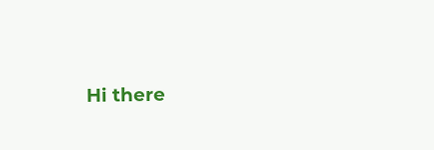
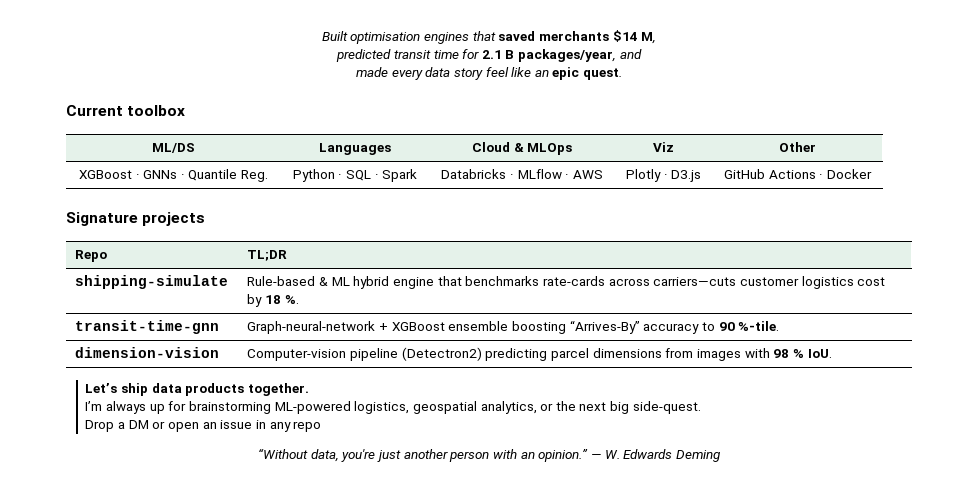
[86,86,166,102] Hi there -> [321,30,657,44] [336,49,642,62] [355,67,623,80] [66,105,186,116] [152,143,195,153] [319,143,391,155] [471,142,573,155] [653,142,674,152] [779,142,816,152] [78,169,269,182] [292,169,418,182] [441,169,603,179] [625,169,702,182] [724,169,872,179] [66,212,206,226] [75,250,108,262] [247,250,288,261] [75,275,229,289] [247,276,886,289] [247,294,299,307] [75,320,220,334] [247,320,780,334] [75,347,220,358] [247,347,832,361] [85,383,309,396] [85,401,701,414] [85,420,322,432] [258,448,720,462] Built optimisation engines that saved merchants $14 M, // predicted transit time for 2.1 B packages/year, and // made every data story feel like an epic quest. // Current toolbox // ML/DS | Languages | Cloud & MLOps | Viz | Other // XGBoost · GNNs · Quantile Reg. | Python · SQL · Spark | Databricks · MLflow · AWS | Plotly · D3.js | GitHub Actions · Docker // Signature projects // Repo | TL;DR // shipping-simulate | Rule-based & ML hybrid engine that benchmarks rate-cards across carriers—cuts customer logistics cost by 18 %. // transit-time-gnn | Graph-neural-network + XGBoost ensemble boosting “Arrives-By” accuracy to 90 %-tile. // dimension-vision | Computer-vision pipeline (Detectron2) predicting parcel dimensions from images with 98 % IoU. // Let’s ship data products together. // I’m always up for brainstorming ML-powered logistics, geospatial analytics, or the next big side-quest. // Drop a DM or open an issue in any repo // “Without data, you're just another person with an opinion.” — W. Edwards Deming

